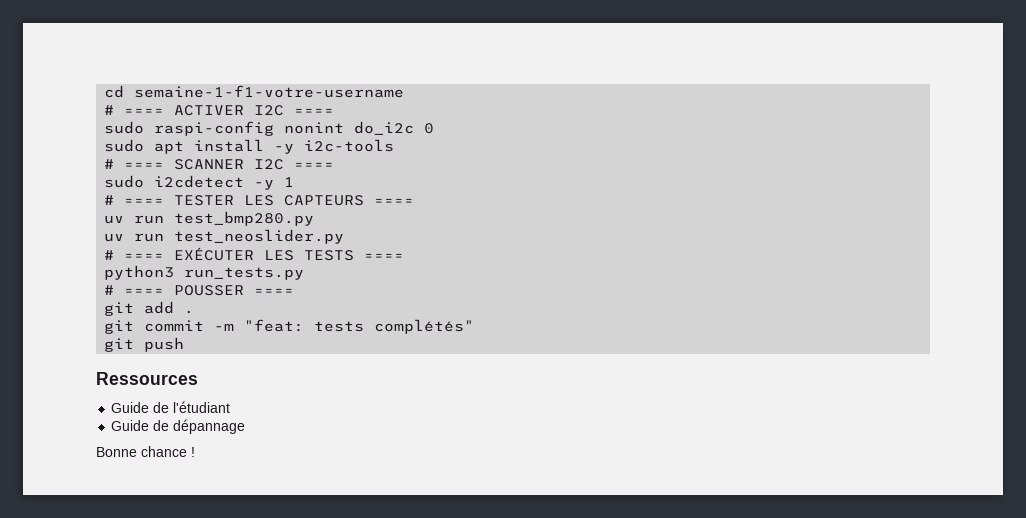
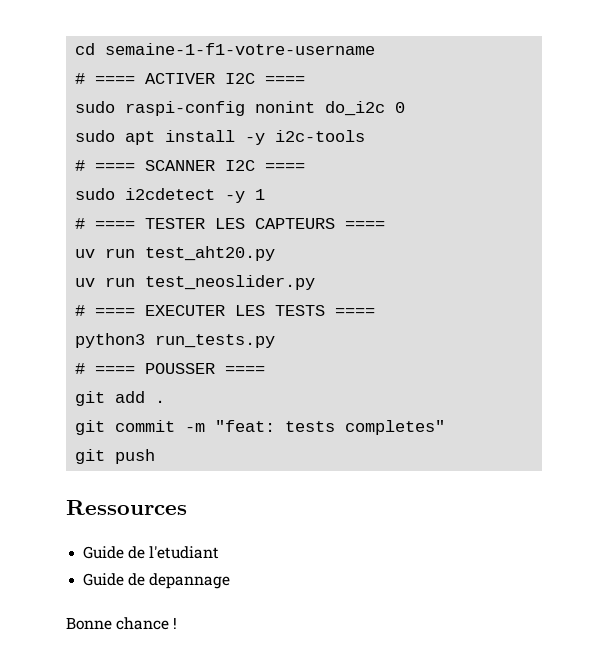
[174,211,315,226] test_bmp280.py -> [145,246,276,261] test_aht20.py
[174,247,255,261] EXÉCUTER -> [145,305,226,316] EXECUTER
[374,319,475,334] complétés" -> [345,420,446,435] completes"
[173,401,231,413] [111,419,246,434] l'étudiant // Guide de dépannage -> [149,546,220,559] [83,573,231,589] l'etudiant // Guide de depannage

